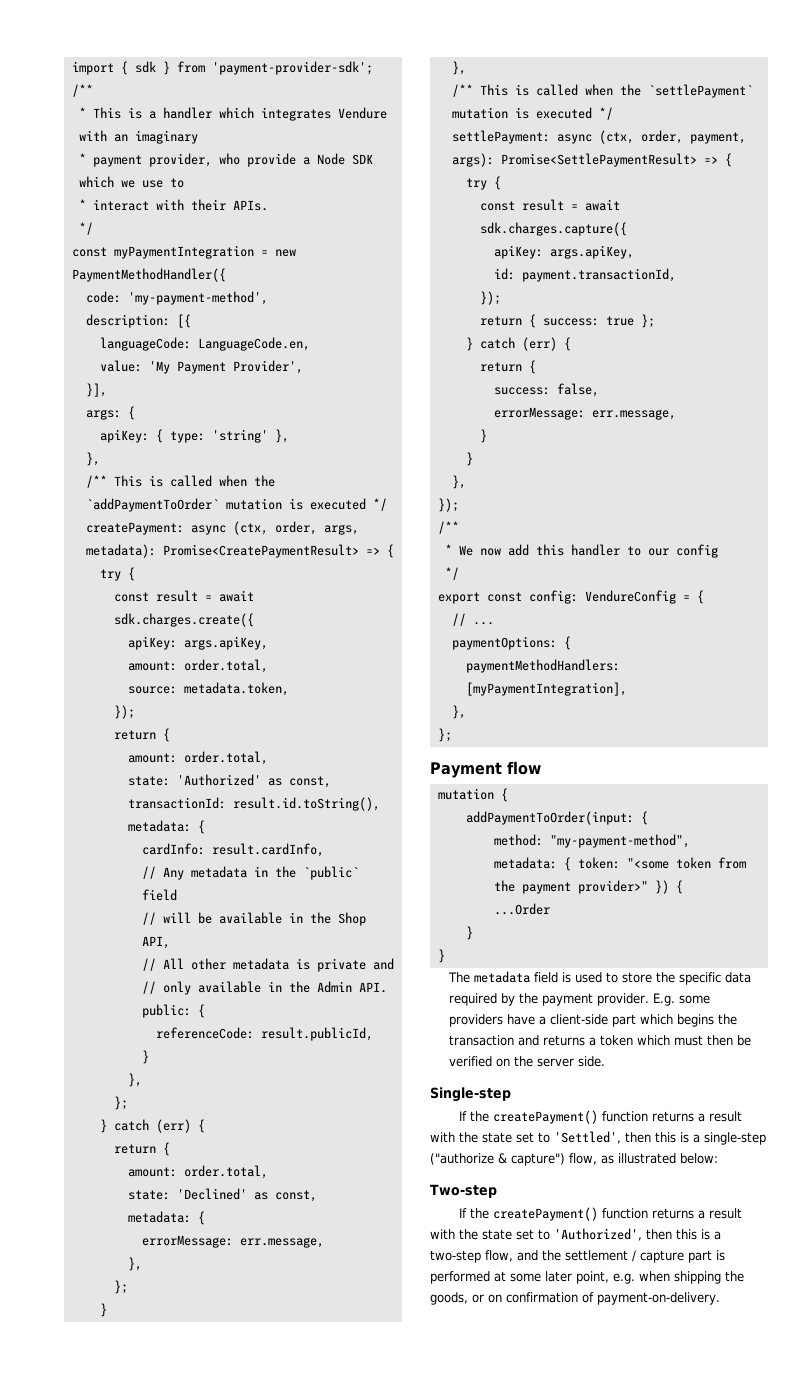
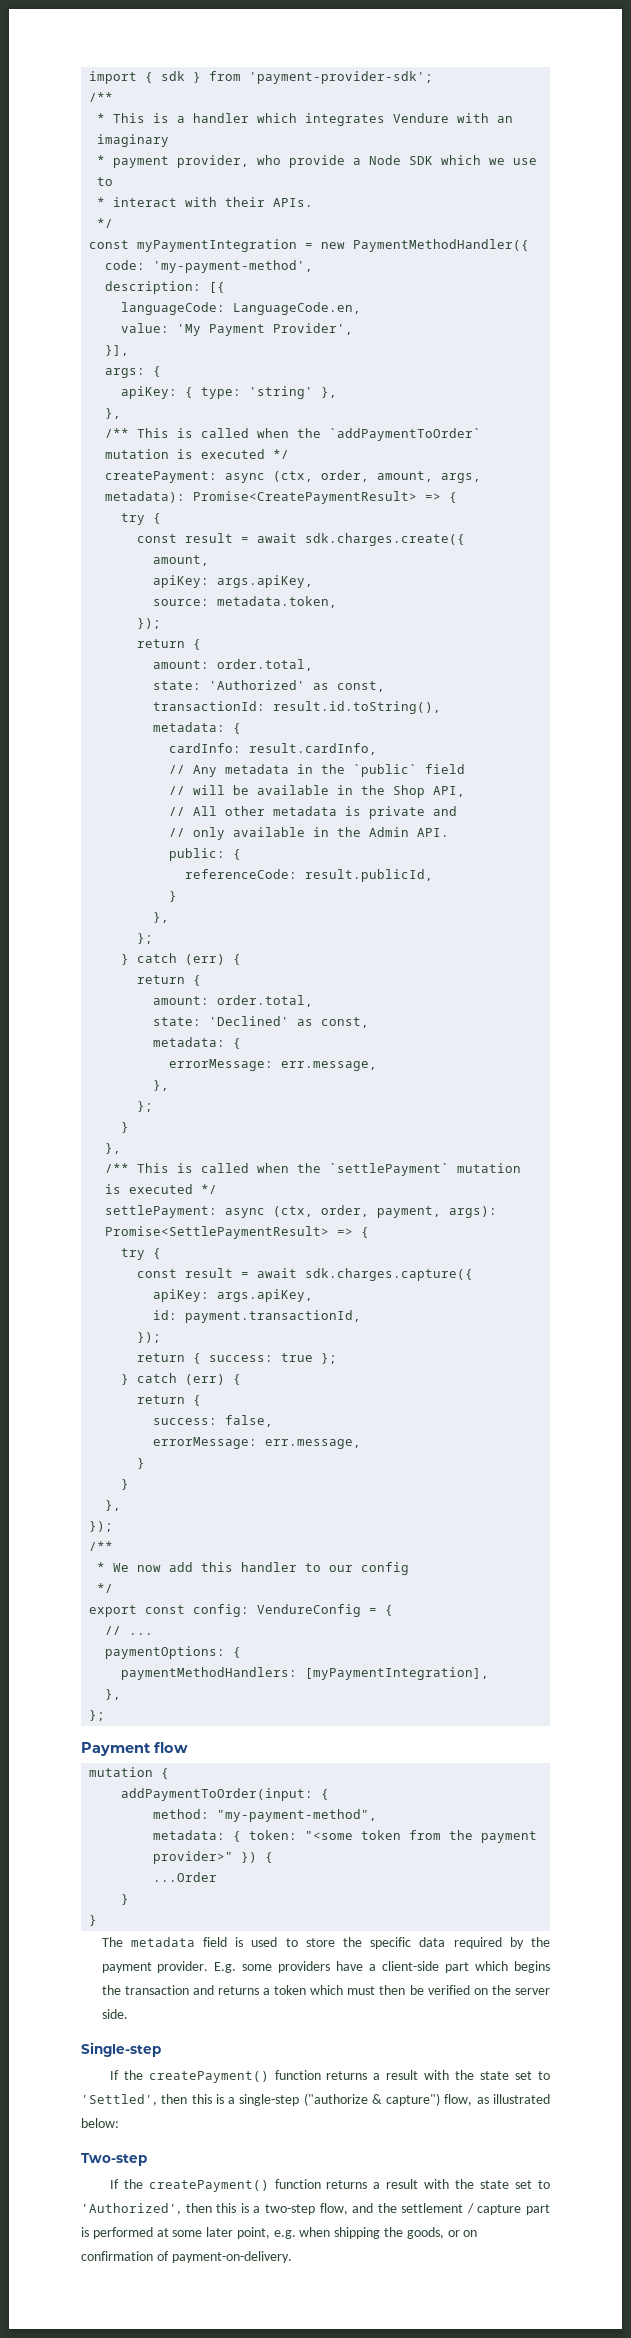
(317, 528) none -> [377,471,434,482] amount,
[127,636,268,650] [127,659,268,673] // apiKey: args.apiKey, // amount: order.total, -> [153,555,210,566] [153,575,314,588] // amount, // apiKey: args.apiKey,

